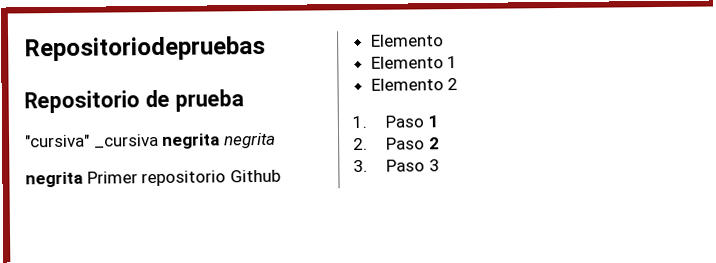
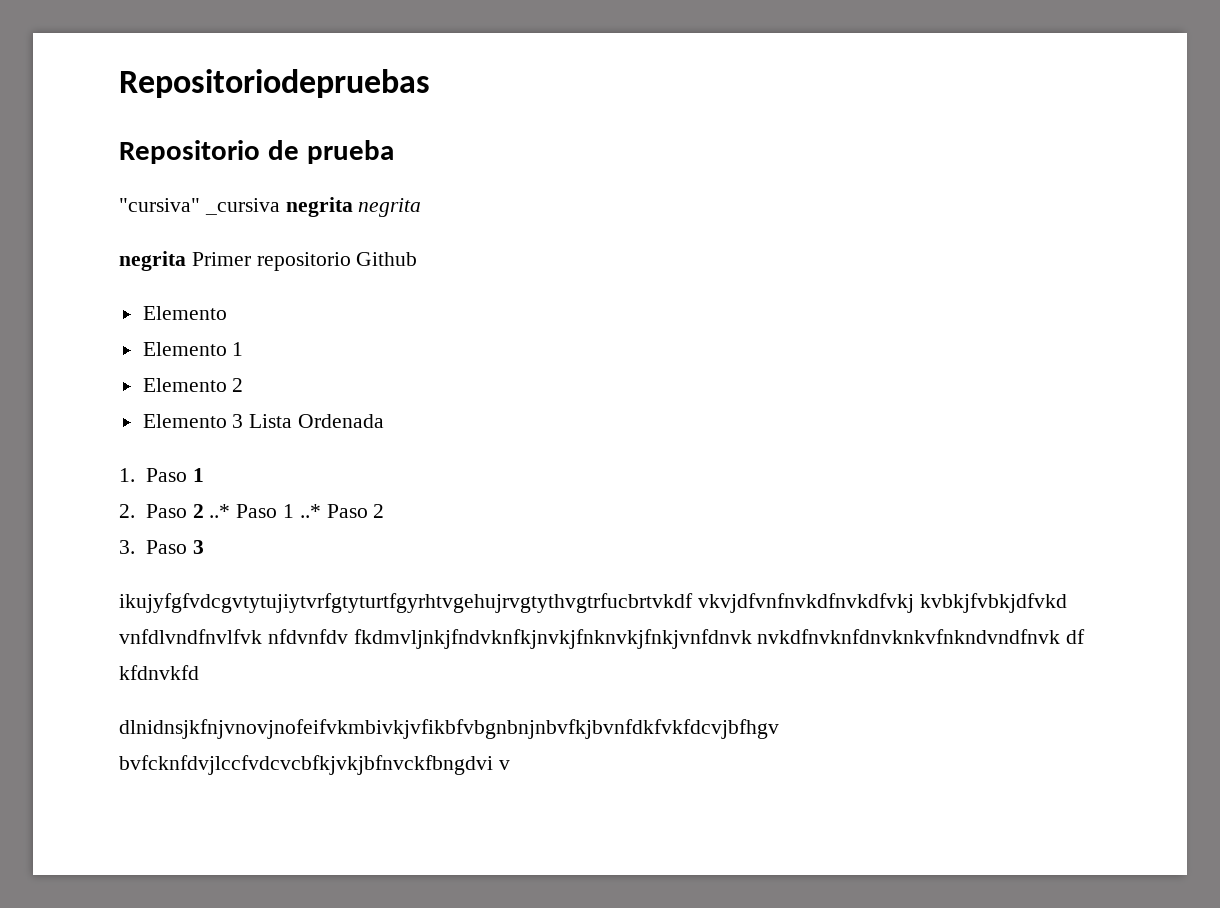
(459, 84) none -> [142,414,385,428] // Elemento 3 Lista Ordenada
[353,159,440,173] // 3. Paso 3 -> [209,504,385,518] [119,540,204,554] [119,593,1067,613] [119,629,1086,649] [119,665,199,680] [119,719,779,739] [119,755,510,775] ..* Paso 1 ..* Paso 2 // 3. Paso 3 // ikujyfgfvdcgvtytujiytvrfgtyturtfgyrhtvgehujrvgtythvgtrfucbrtvkdf vkvjdfvnfnvkdfnvkdfvkj kvbkjfvbkjdfvkd vnfdlvndfnvlfvk nfdvnfdv fkdmvljnkjfndvknfkjnvkjfnknvkjfnkjvnfdnvk nvkdfnvknfdnvknkvfnkndvndfnvk df kfdnvkfd // dlnidnsjkfnjvnovjnofeifvkmbivkjvfikbfvbgnbnjnbvfkjbvnfdkfvkfdcvjbfhgv bvfcknfdvjlccfvdcvcbfkjvkjbfnvckfbngdvi v

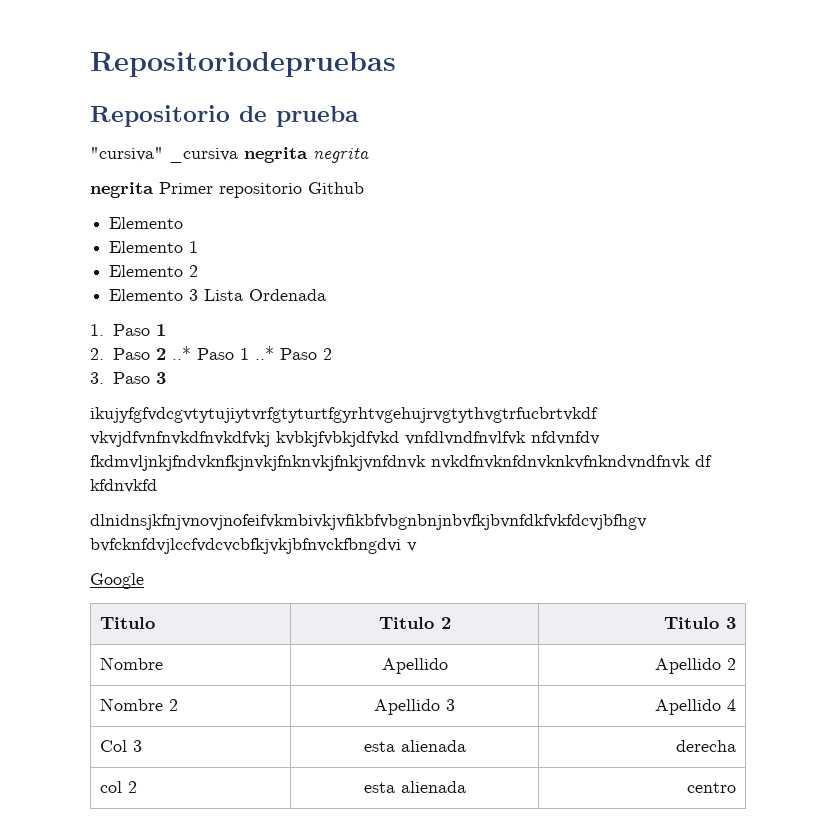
(510, 765) none -> [90,573,144,589] [99,617,155,629] [378,617,451,629] [664,617,737,629] [99,657,163,670] [381,658,448,674] [655,658,737,674] [99,698,178,711] [374,699,455,715] [655,699,737,715] [99,740,142,752] [363,740,466,752] [676,740,737,752] [99,781,137,793] [363,781,466,793] [687,782,737,793] // Google // Titulo | Titulo 2 | Titulo 3 // Nombre | Apellido | Apellido 2 // Nombre 2 | Apellido 3 | Apellido 4 // Col 3 | esta alienada | derecha // col 2 | esta alienada | centro

